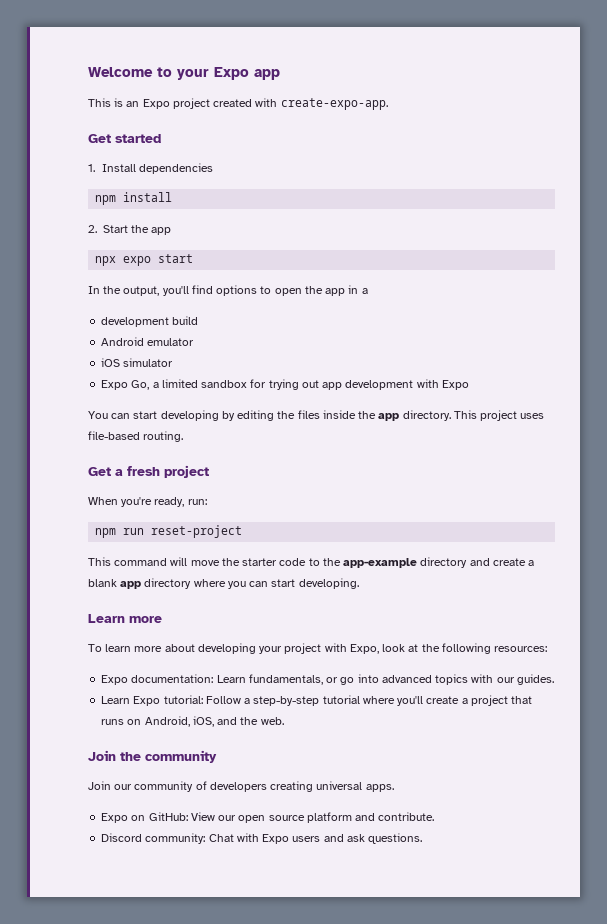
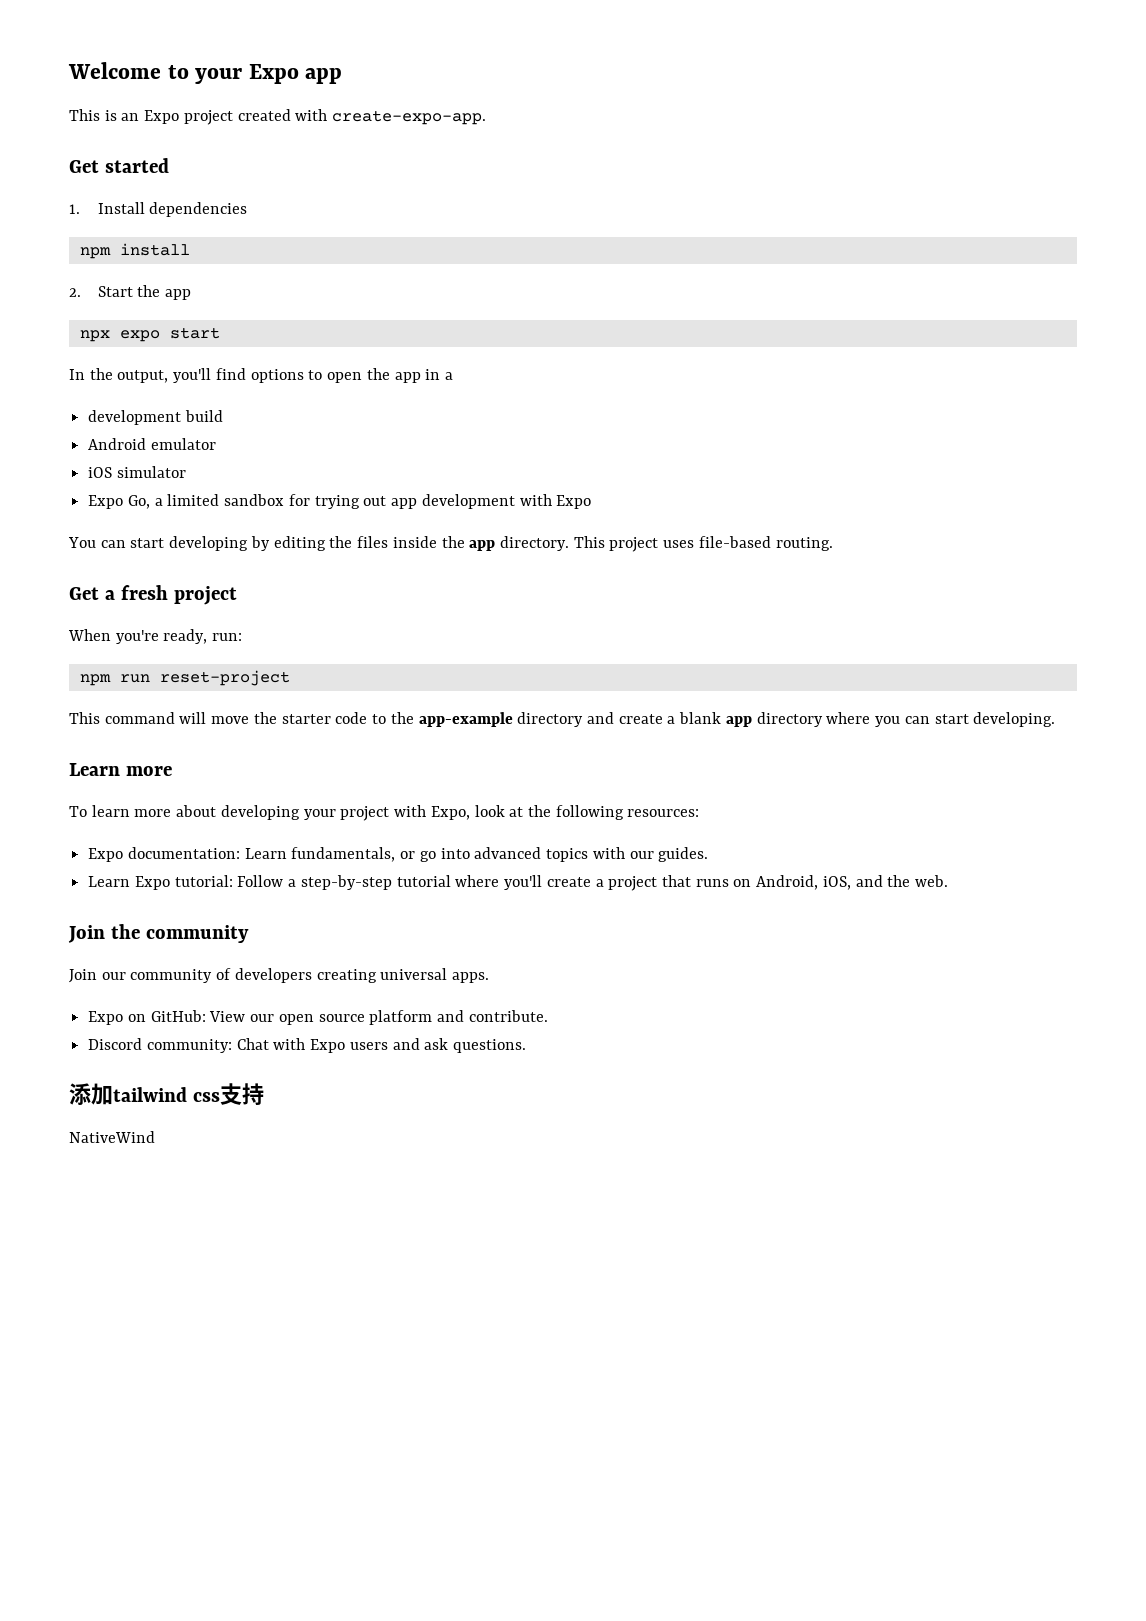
(423, 838) none -> [69,1083,264,1105] [69,1131,155,1143] // 添加tailwind css支持 // NativeWind

